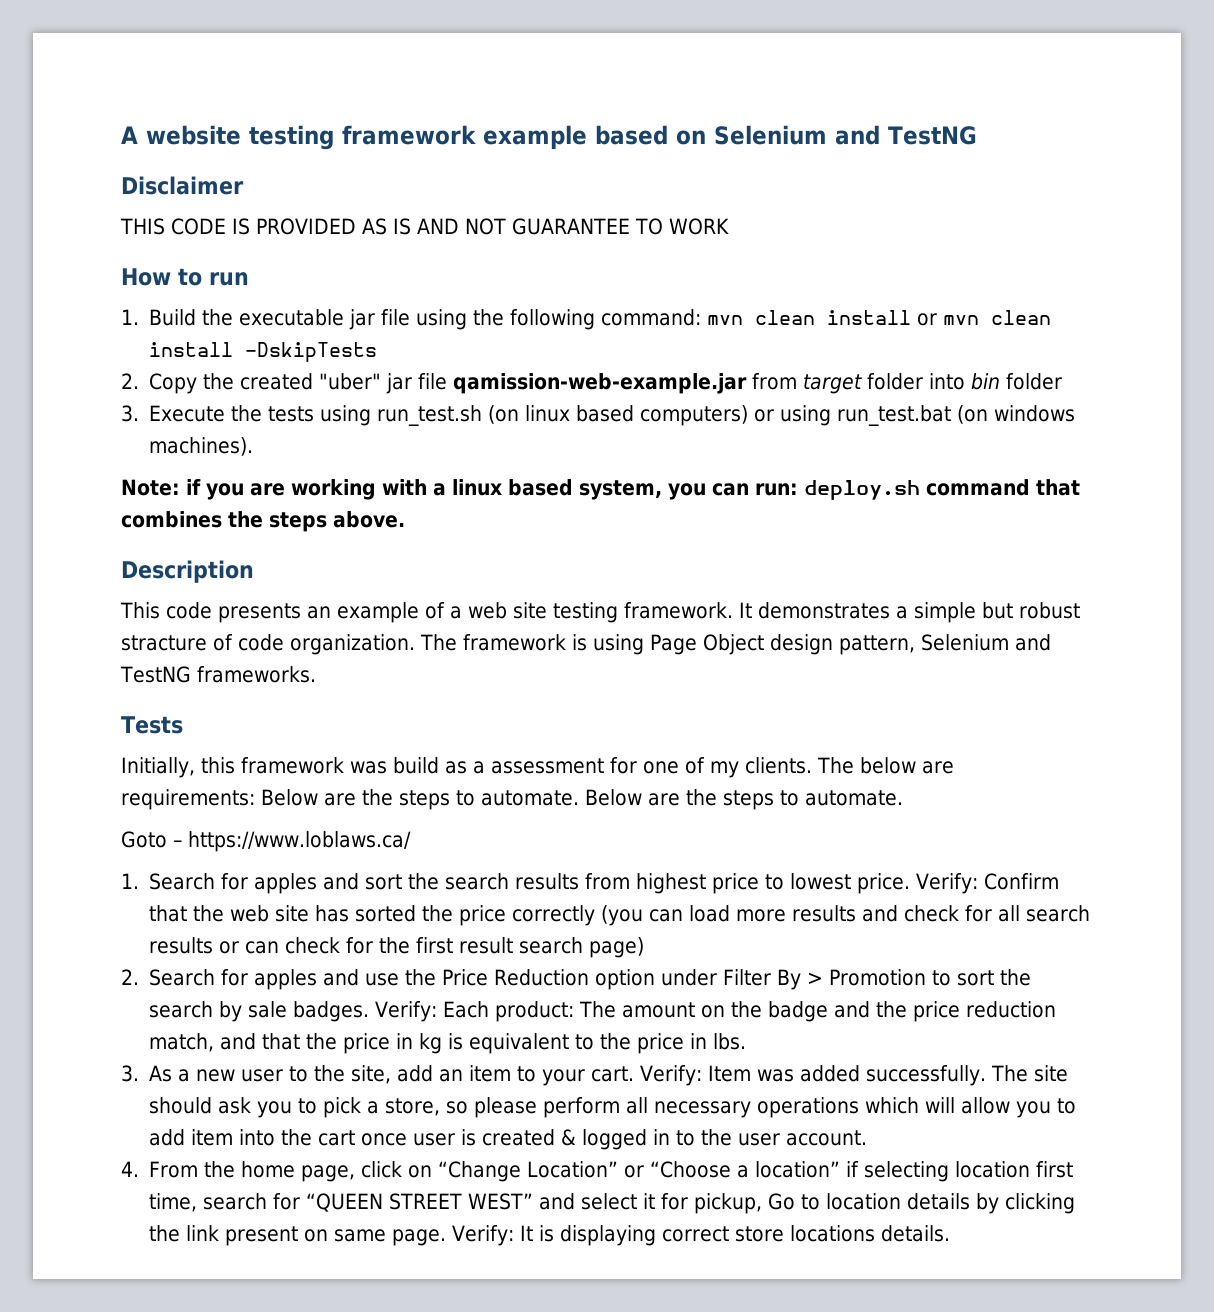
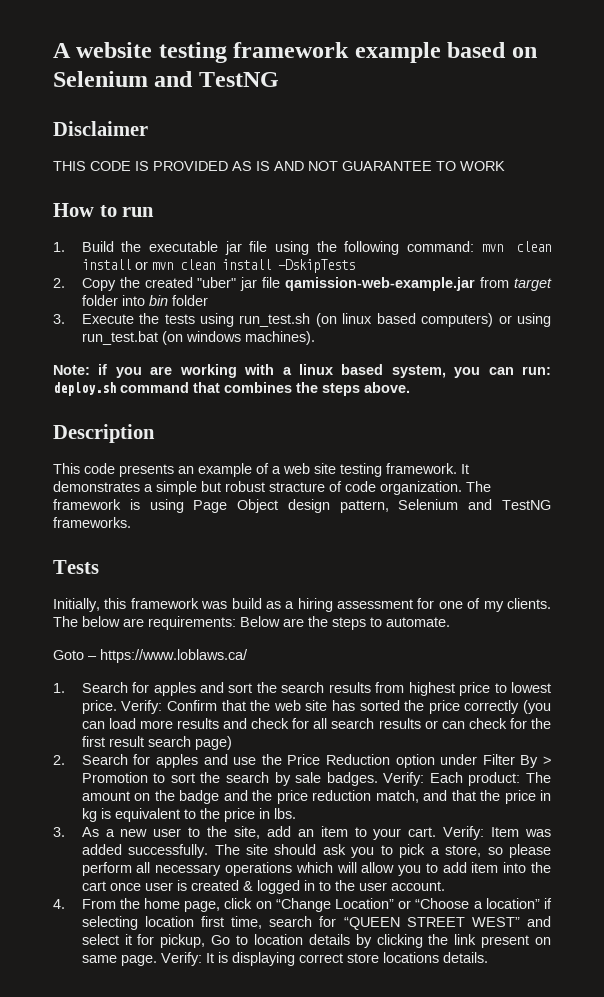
(485, 767) none -> [297,598,333,612] hiring
[585,789,903,810] Below are the steps to automate. -> (450, 622) none

